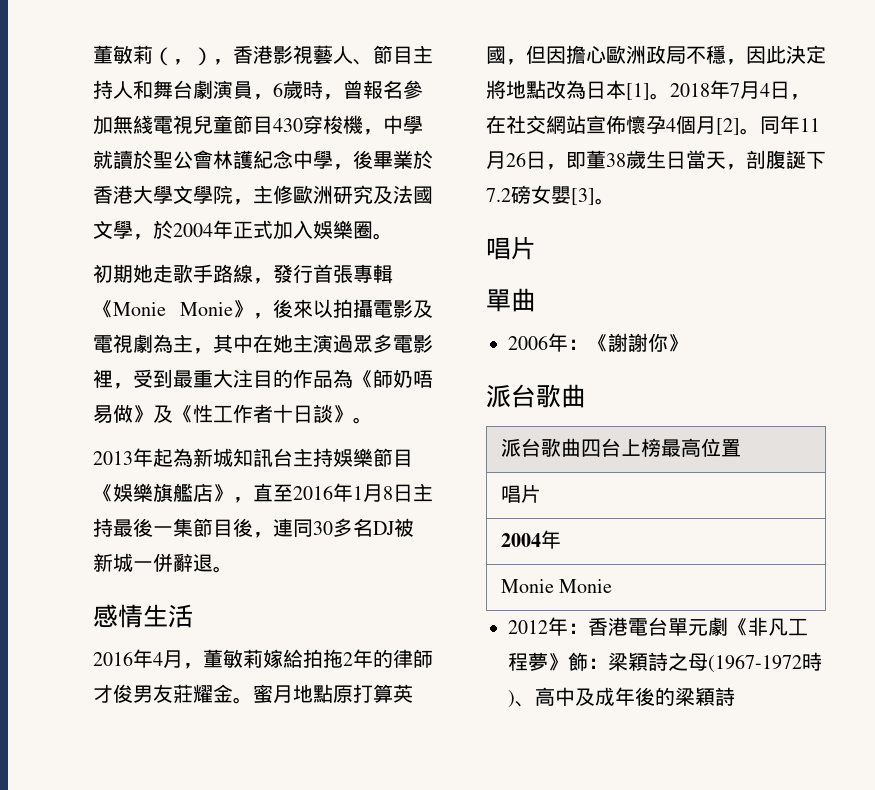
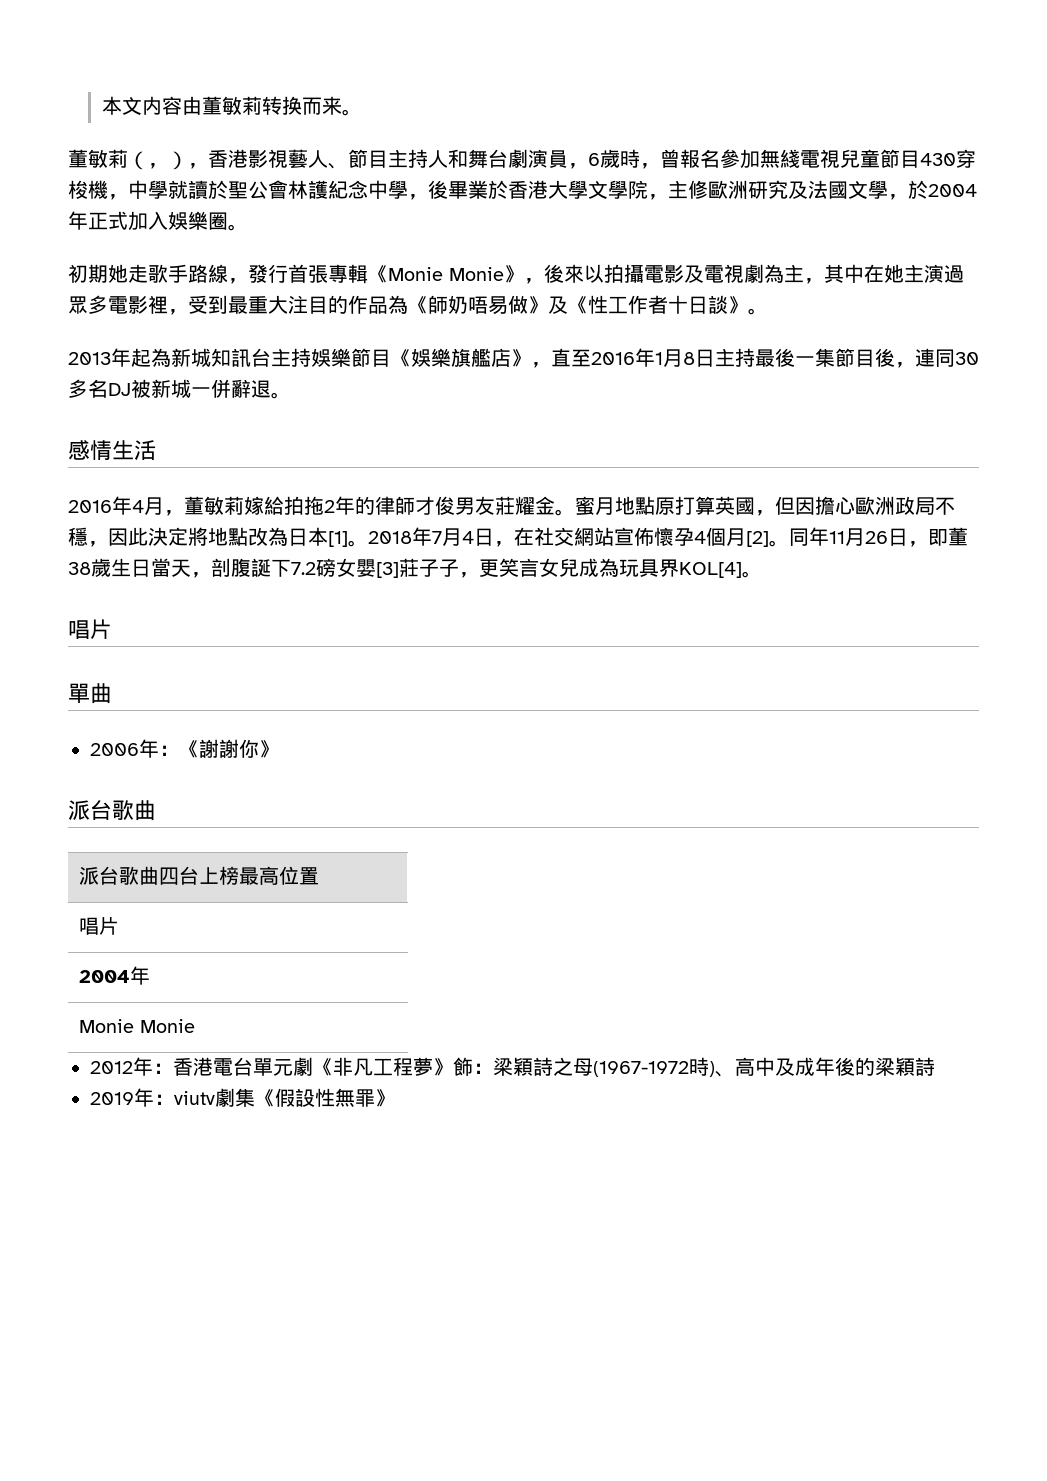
(93, 54) none -> [102,96,363,116] 本文内容由董敏莉转换而来。 //
(595, 196) none -> [399,558,742,578] 莊子子，更笑言女兒成為玩具界KOL[4]
(735, 696) none -> [90,1088,395,1107] // 2019年：viutv劇集《假設性無罪》

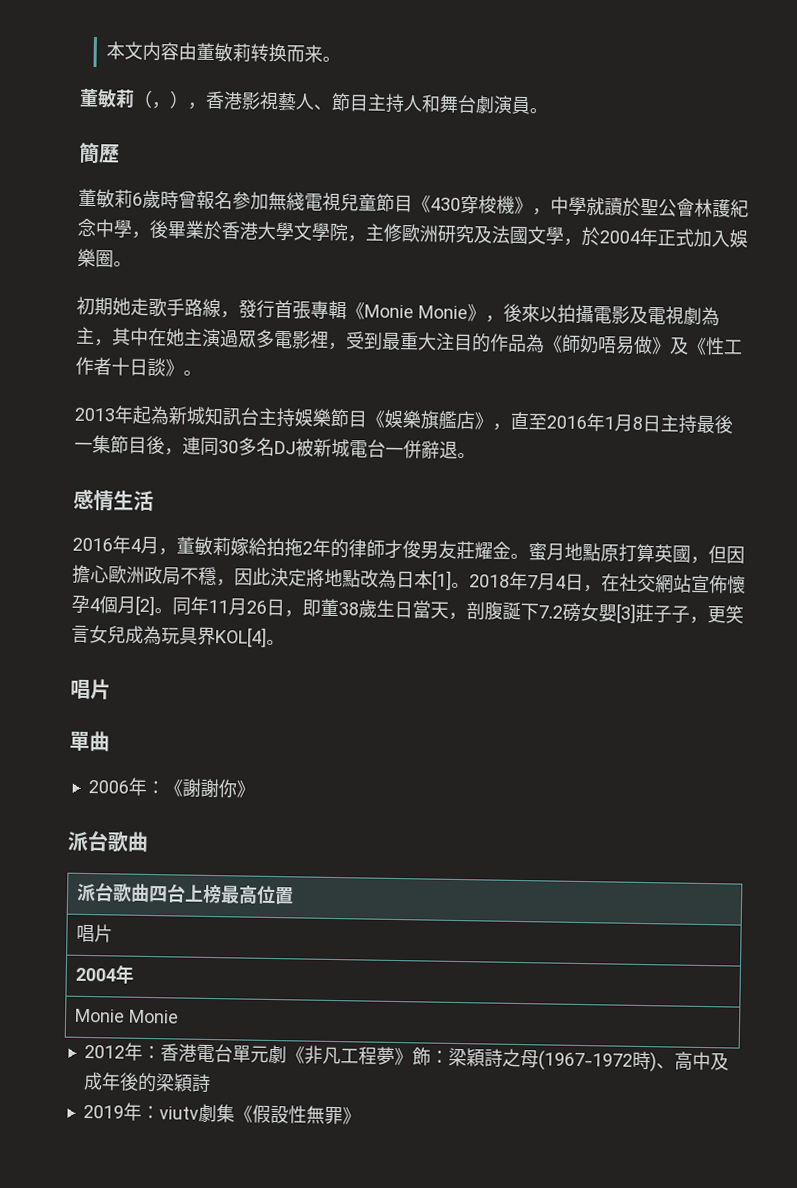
[568,163,588,169] ， -> [529,108,548,114] [78,142,120,165] [78,188,133,209] 。 // 簡歷 // 董敏莉
[640,163,660,169] ， -> (179, 199) none
(920, 159) none -> [412,195,431,213] 《
(108, 189) none -> [514,196,533,215] 》
(191, 388) none -> [349,439,386,458] 電台

